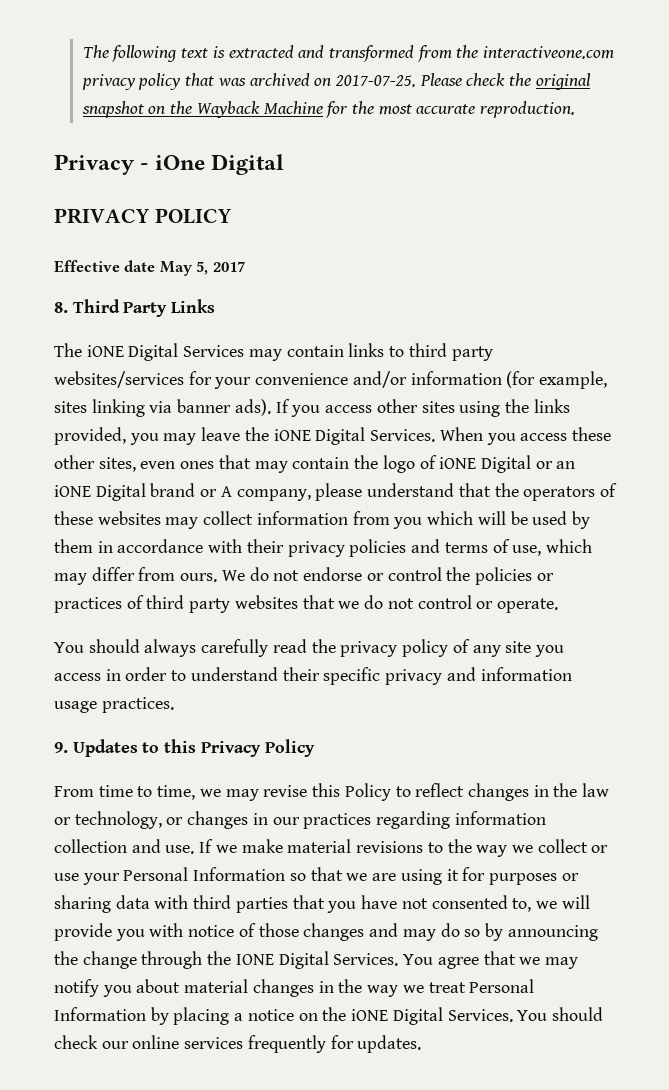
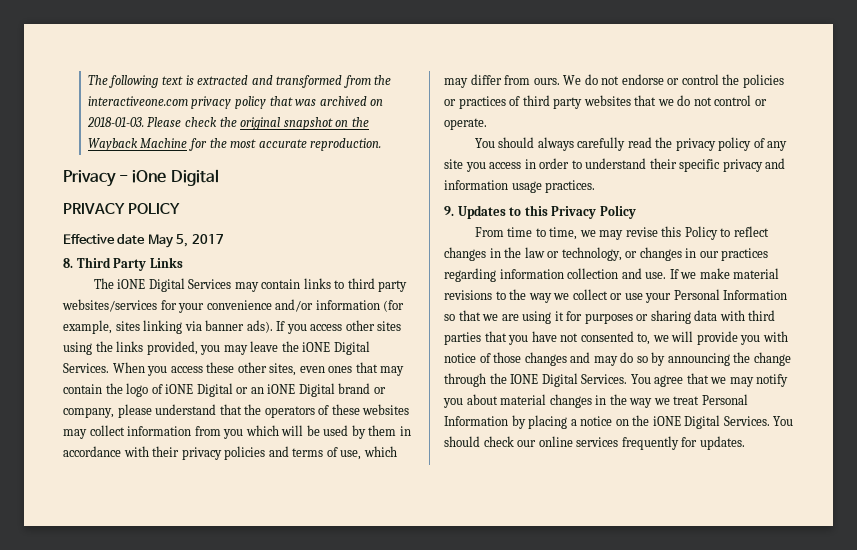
[334,75,416,87] 2017-07-25. -> [86,117,144,127] 2018-01-03.
[220,486,232,497] A -> (386, 390) none

